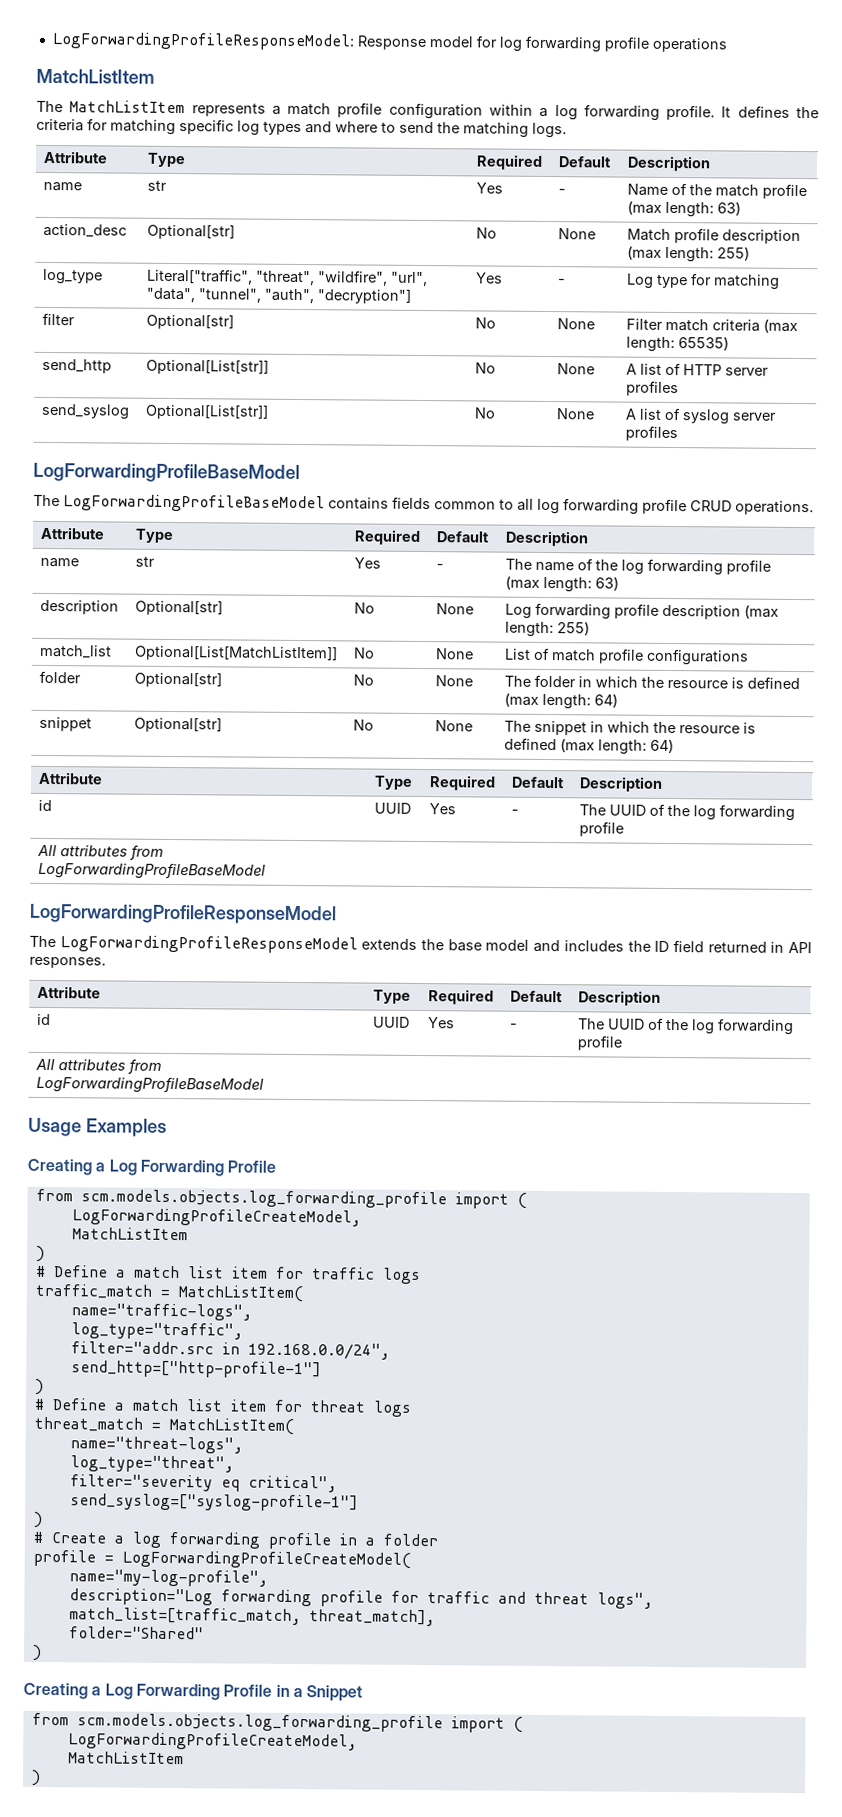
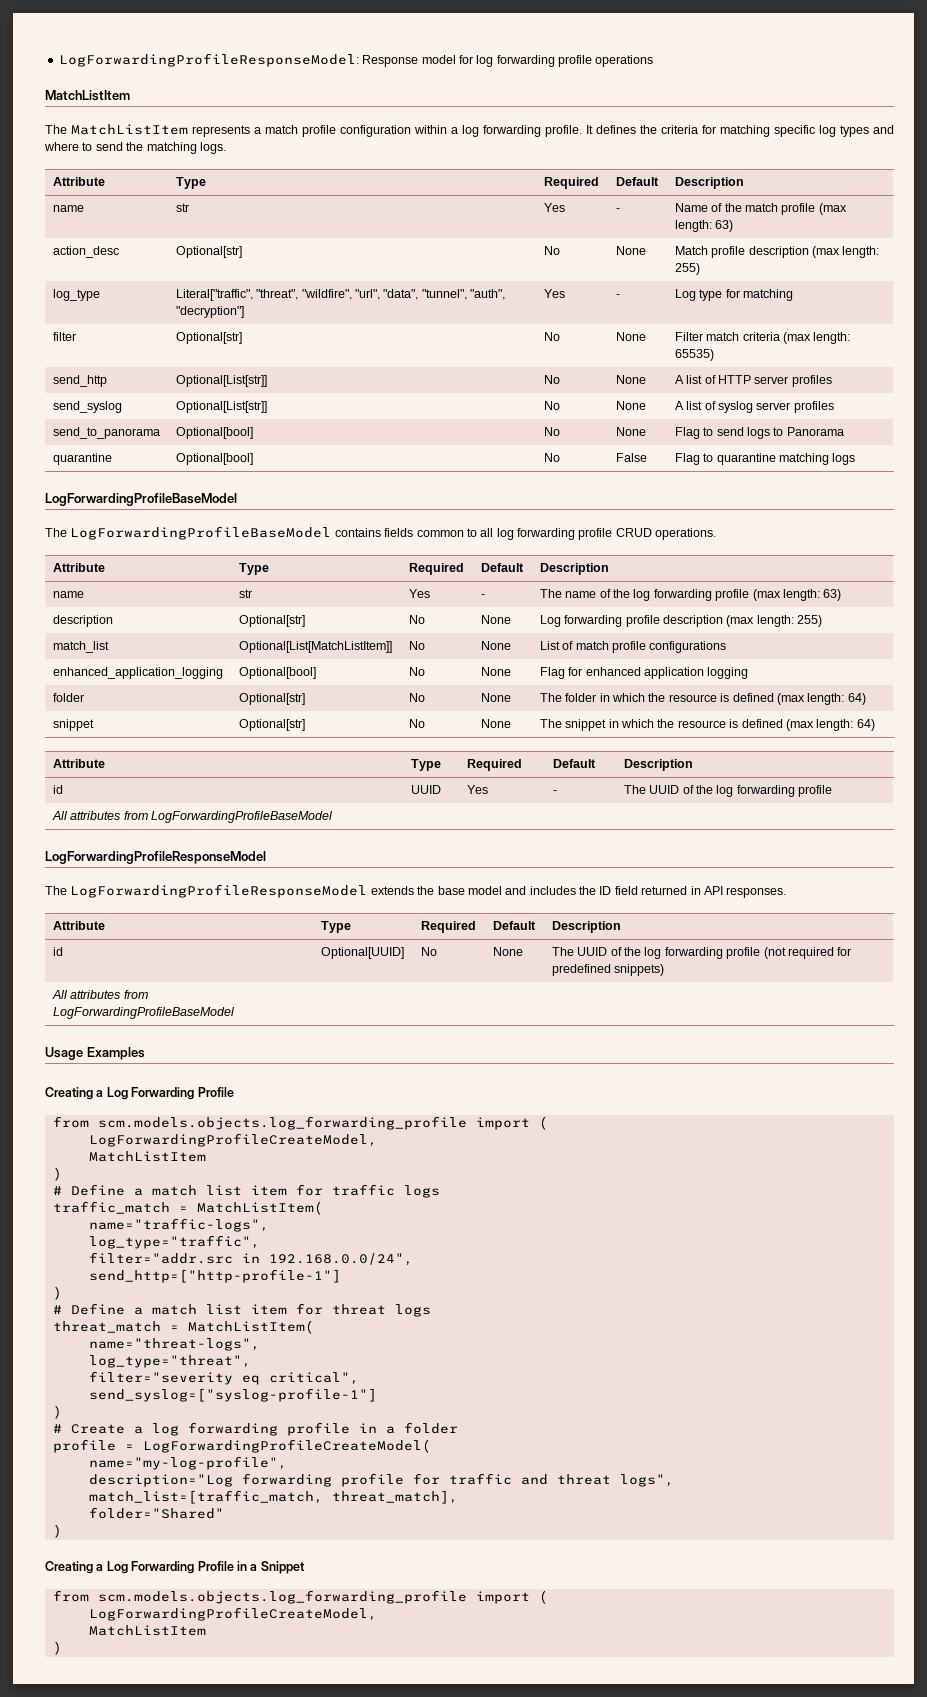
(679, 433) none -> [52,427,160,439] [175,427,253,439] [543,427,560,436] [615,427,646,436] [674,427,844,439] [52,453,112,465] [175,453,253,465] [543,453,560,462] [615,453,647,462] [674,453,856,465] // send_to_panorama | Optional[bool] | No | None | Flag to send logs to Panorama // quarantine | Optional[bool] | No | False | Flag to quarantine matching logs
(750, 657) none -> [52,667,223,679] [238,667,316,679] [408,667,425,676] [480,667,511,676] [539,667,749,679] // enhanced_application_logging | Optional[bool] | No | None | Flag for enhanced application logging
[373,1016,411,1028] [428,1017,456,1029] [510,1022,519,1029] [578,1017,795,1035] [577,1035,623,1051] UUID | Yes | - | The UUID of the log forwarding profile -> [320,947,404,959] [420,947,437,956] [492,947,523,956] [551,947,852,959] [551,964,665,976] Optional[UUID] | No | None | The UUID of the log forwarding profile (not required for predefined snippets)

